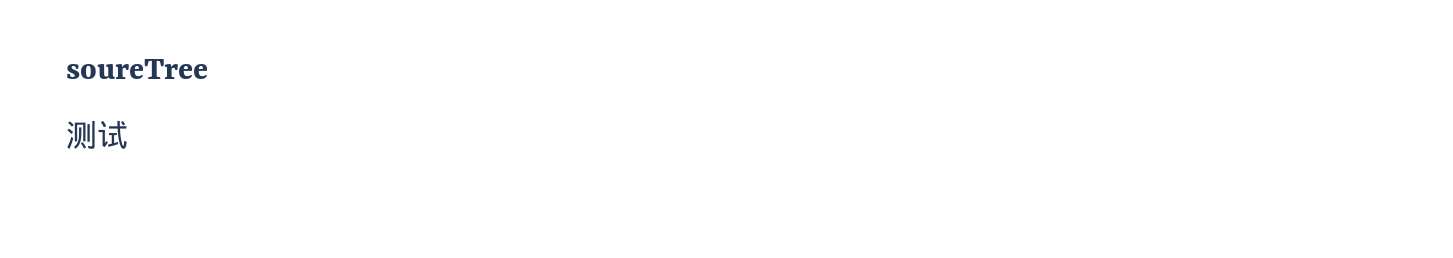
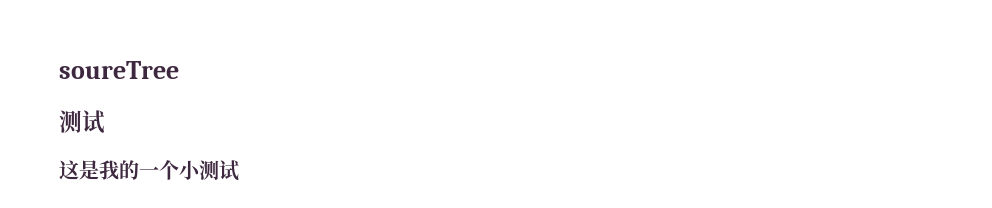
(128, 134) none -> [59,160,239,181] // 这是我的一个小测试

